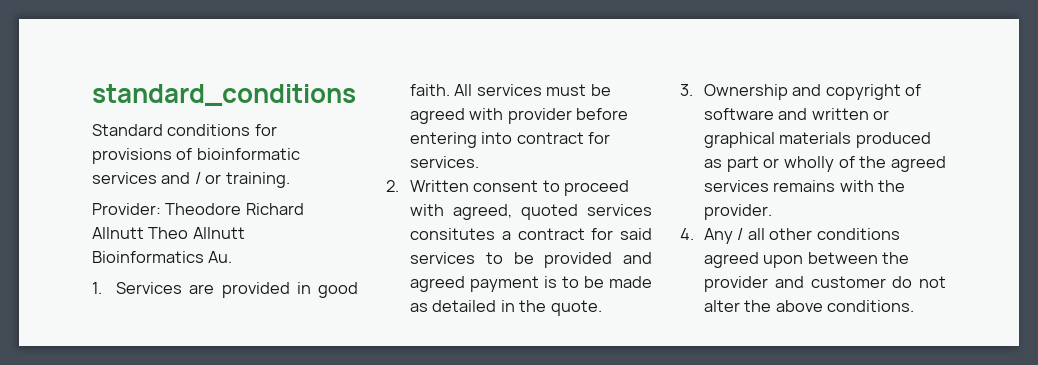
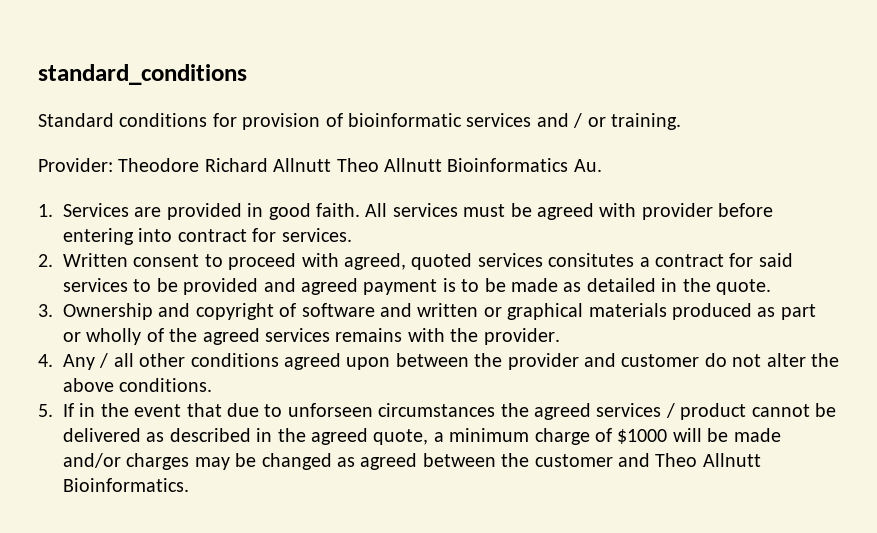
[92,148,172,164] provisions -> [242,113,321,130] provision
(915, 306) none -> [38,403,836,420] [63,428,781,445] [63,453,761,470] [63,478,189,492] // 5. If in the event that due to unforseen circumstances the agreed services / product cannot be delivered as described in the agreed quote, a minimum charge of $1000 will be made and/or charges may be changed as agreed between the customer and Theo Allnutt Bioinformatics.

